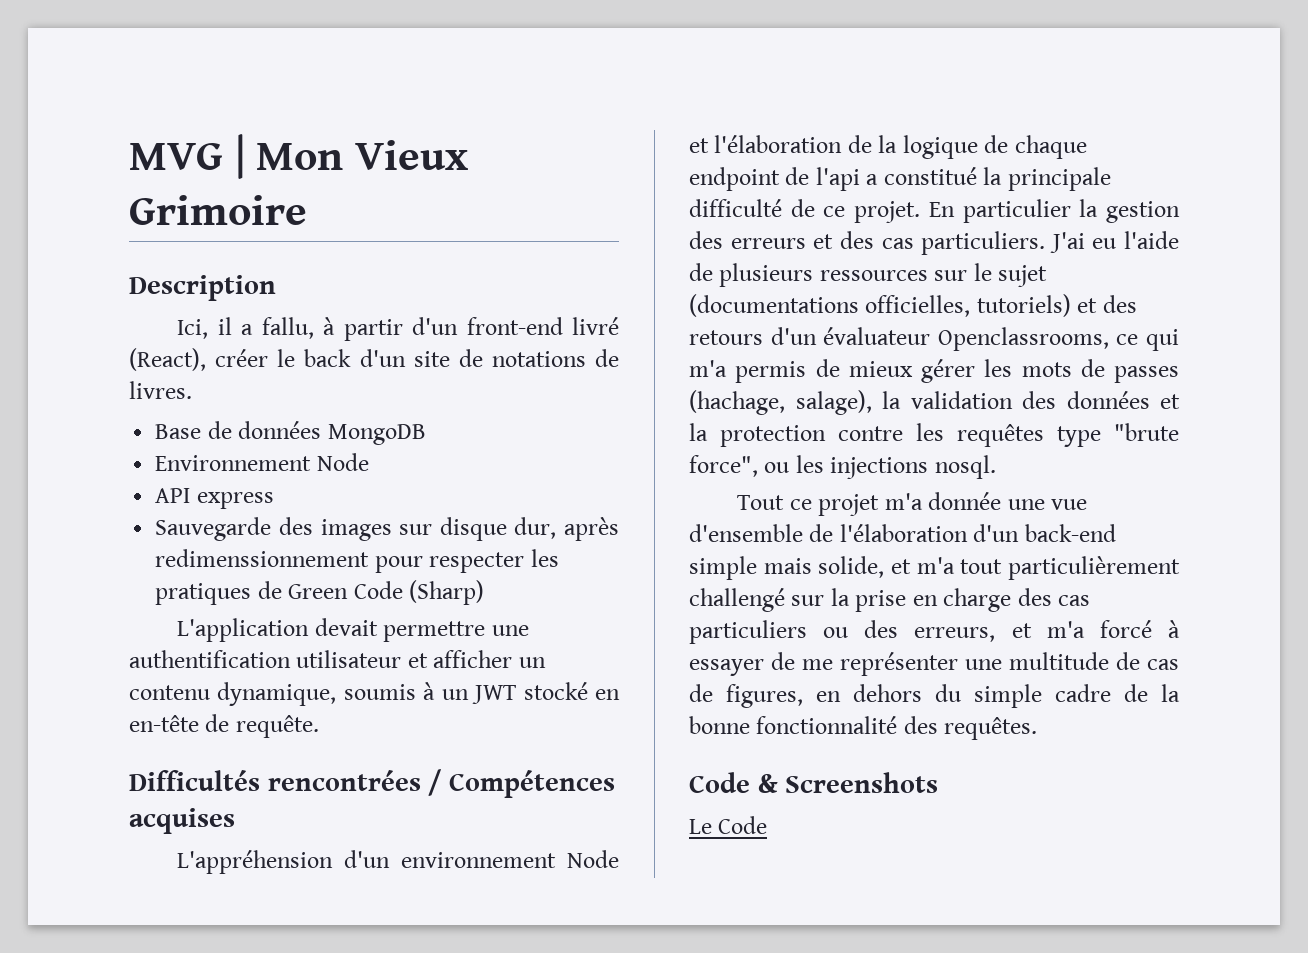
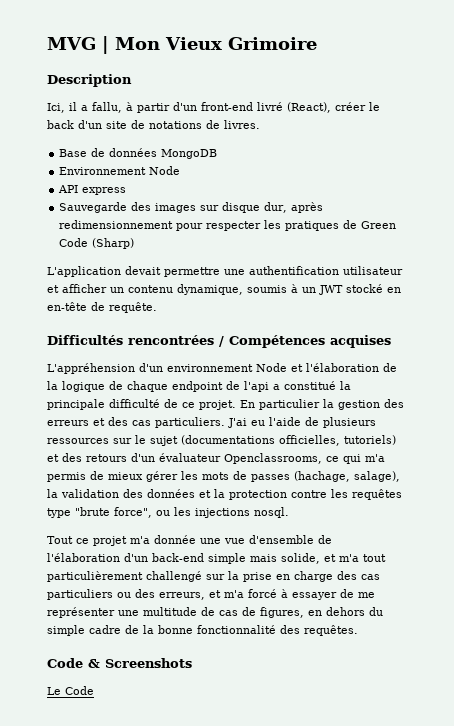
[155,549,370,567] redimenssionnement -> [59,220,174,229] redimensionnement

